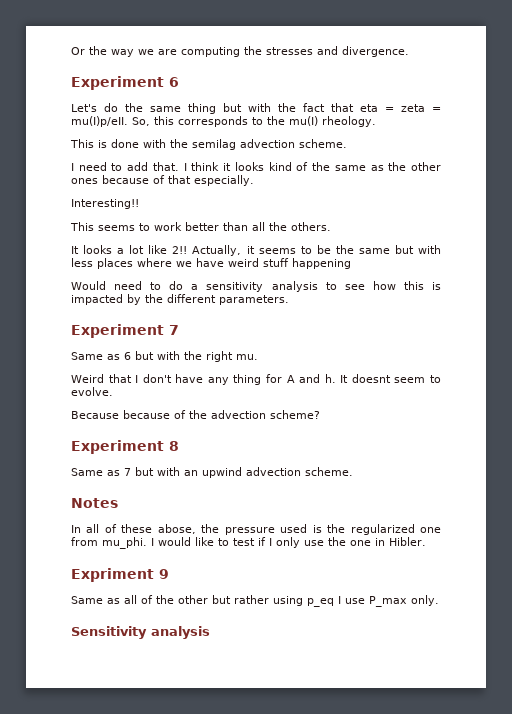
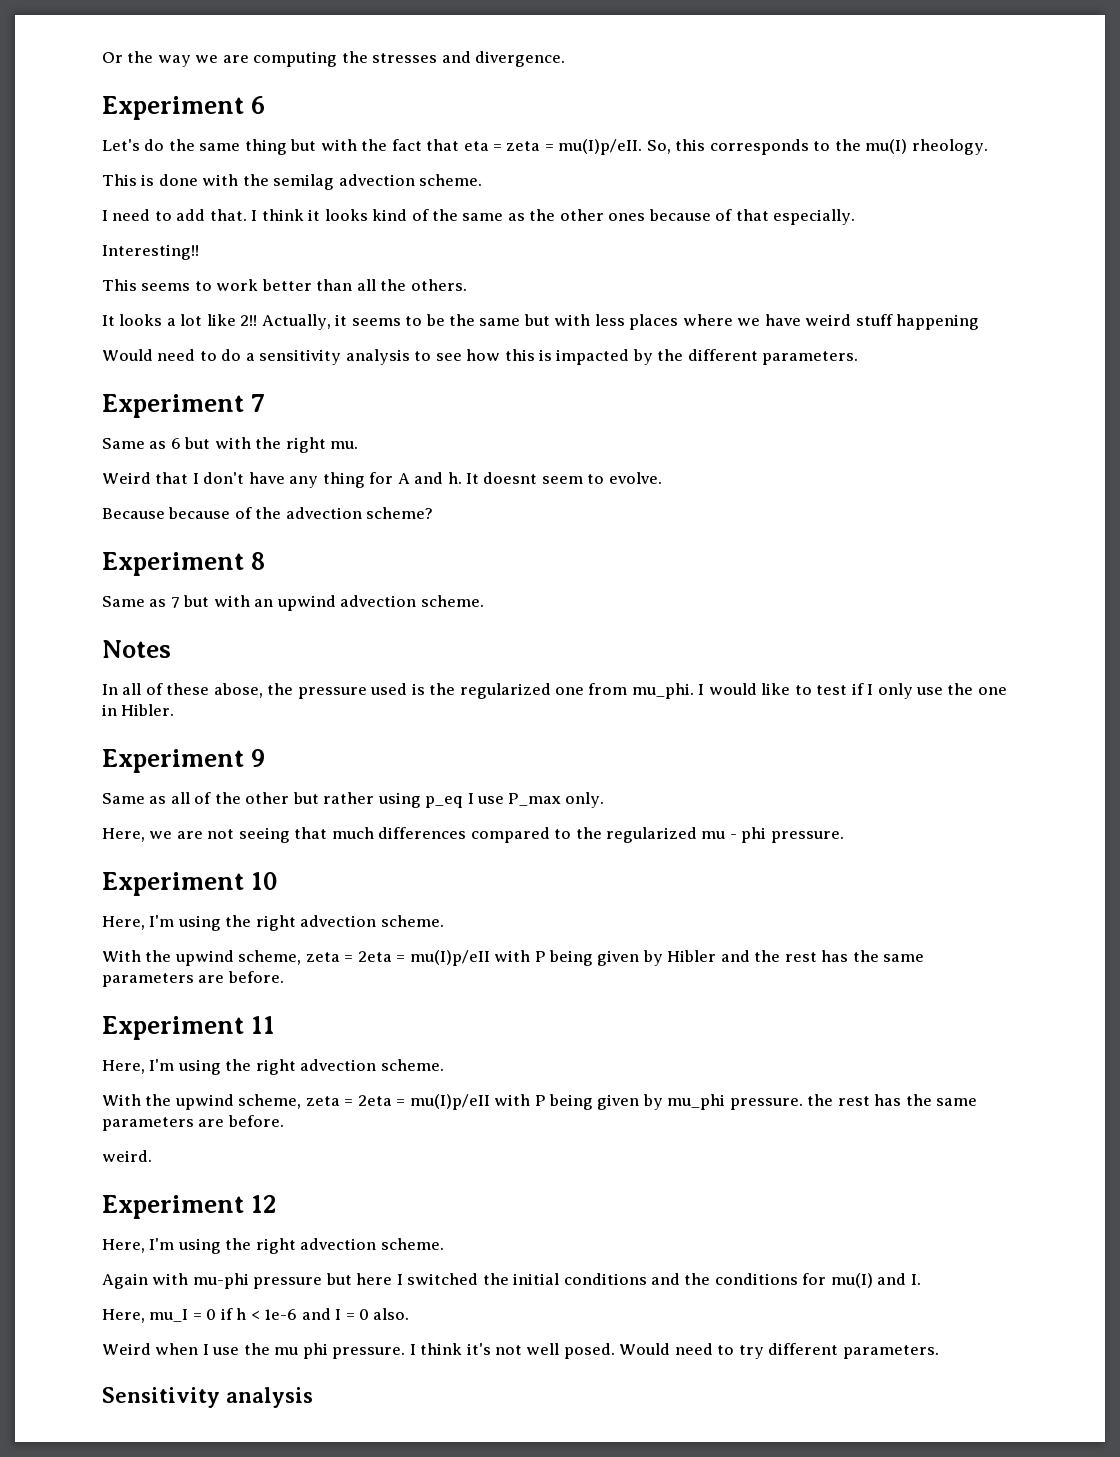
[71,568,154,582] Expriment -> [102,749,244,773] Experiment
(439, 600) none -> [102,827,844,843] [102,872,279,896] [102,915,444,931] [102,950,925,966] [102,971,284,987] [102,1016,276,1040] [102,1059,444,1075] [102,1094,978,1110] [102,1115,284,1131] [102,1150,152,1162] [102,1195,277,1219] [102,1238,444,1254] [102,1273,921,1289] [102,1308,410,1323] [102,1343,939,1359] // Here, we are not seeing that much differences compared to the regularized mu - phi pressure. // Experiment 10 // Here, I'm using the right advection scheme. // With the upwind scheme, zeta = 2eta = mu(I)p/eII with P being given by Hibler and the rest has the same parameters are before. // Experiment 11 // Here, I'm using the right advection scheme. // With the upwind scheme, zeta = 2eta = mu(I)p/eII with P being given by mu_phi pressure. the rest has the same parameters are before. // weird. // Experiment 12 // Here, I'm using the right advection scheme. // Again with mu-phi pressure but here I switched the initial conditions and the conditions for mu(I) and I. // Here, mu_I = 0 if h < 1e-6 and I = 0 also. // Weird when I use the mu phi pressure. I think it's not well posed. Would need to try different parameters.

